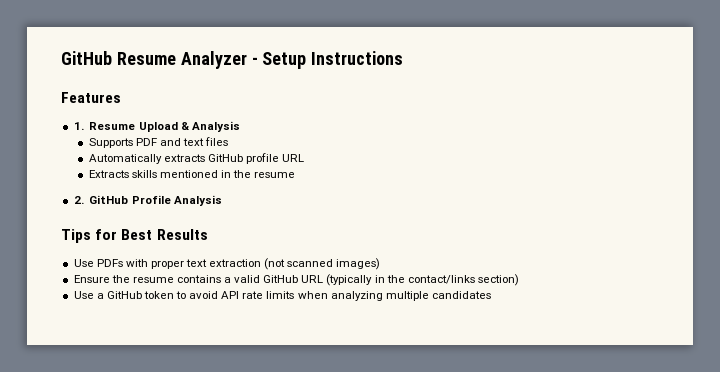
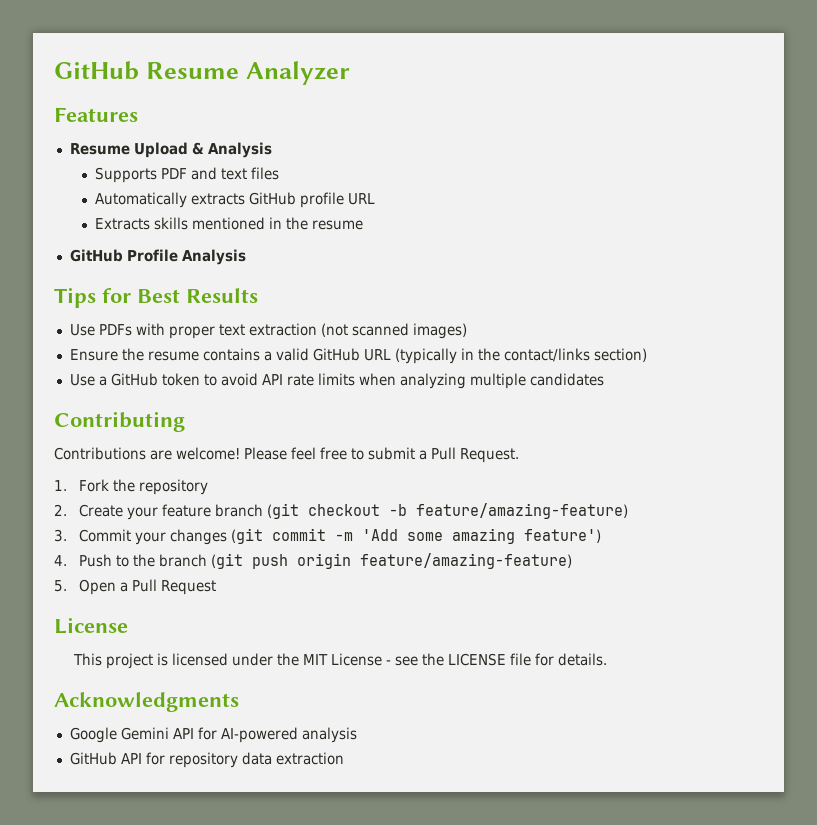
[251,51,404,69] - Setup Instructions -> (350, 73) none
[73,122,84,130] 1. -> (138, 114) none
[73,196,84,204] 2. -> (364, 225) none
(491, 295) none -> [54,411,185,432] [54,447,519,463] [54,479,209,495] [54,503,629,520] [54,528,602,545] [54,553,573,569] [54,579,217,595] [54,617,128,634] [73,653,608,669] [54,692,239,712] [69,727,357,743] [69,752,344,768] // Contributing // Contributions are welcome! Please feel free to submit a Pull Request. // 1. Fork the repository // 2. Create your feature branch (git checkout -b feature/amazing-feature) // 3. Commit your changes (git commit -m 'Add some amazing feature') // 4. Push to the branch (git push origin feature/amazing-feature) // 5. Open a Pull Request // License // This project is licensed under the MIT License - see the LICENSE file for details. // Acknowledgments // Google Gemini API for AI-powered analysis // GitHub API for repository data extraction

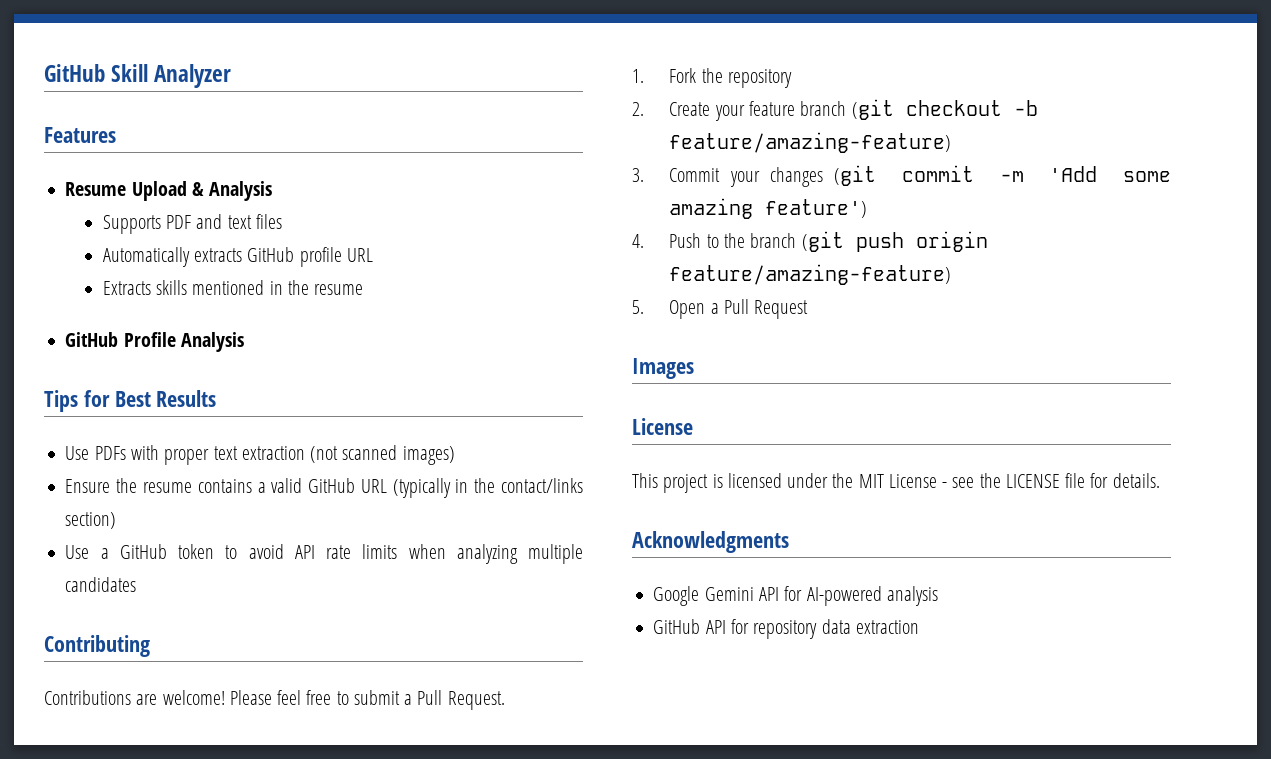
[54,61,239,80] GitHub Resume -> [44,64,149,82] GitHub Skill
(217, 587) none -> [632,358,694,379] // Images

